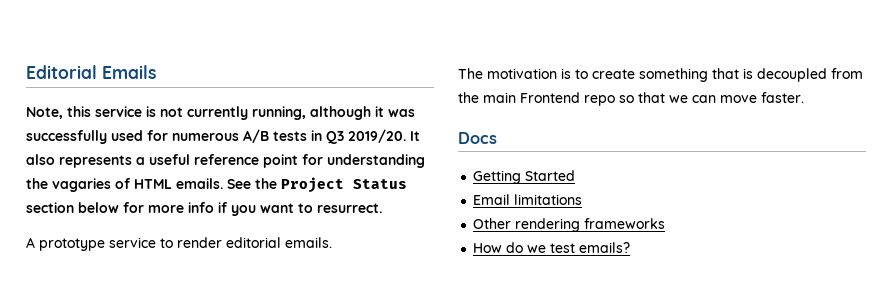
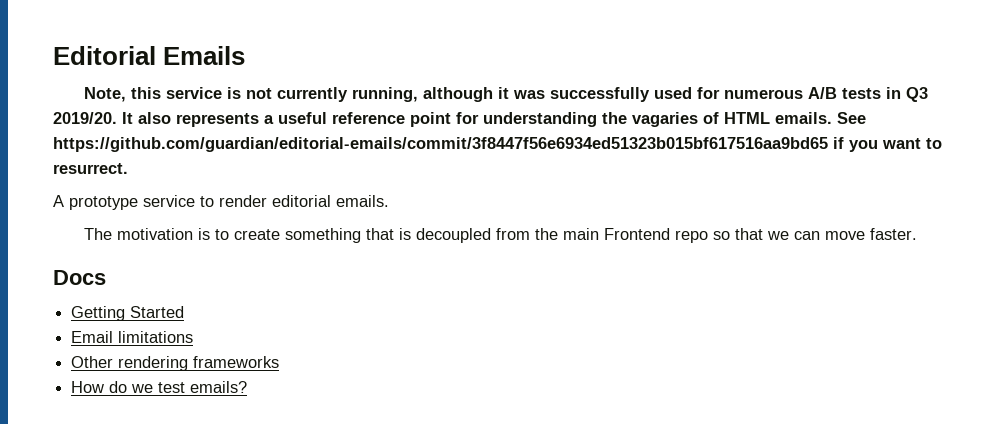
[255,177,407,193] [26,202,214,213] the Project Status section below for more info -> [53,137,828,152] https://github.com/guardian/editorial-emails/commit/3f8447f56e6934ed51323b015bf617516aa9bd65

